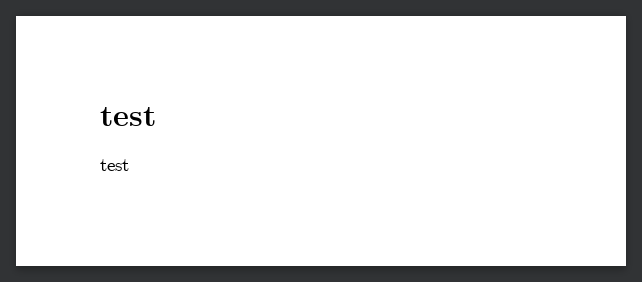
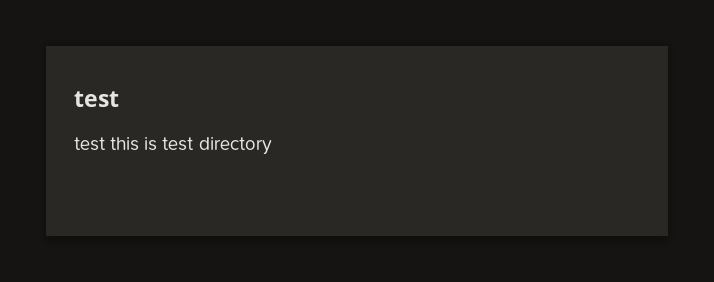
(129, 165) none -> [110,137,272,155] this is test directory

